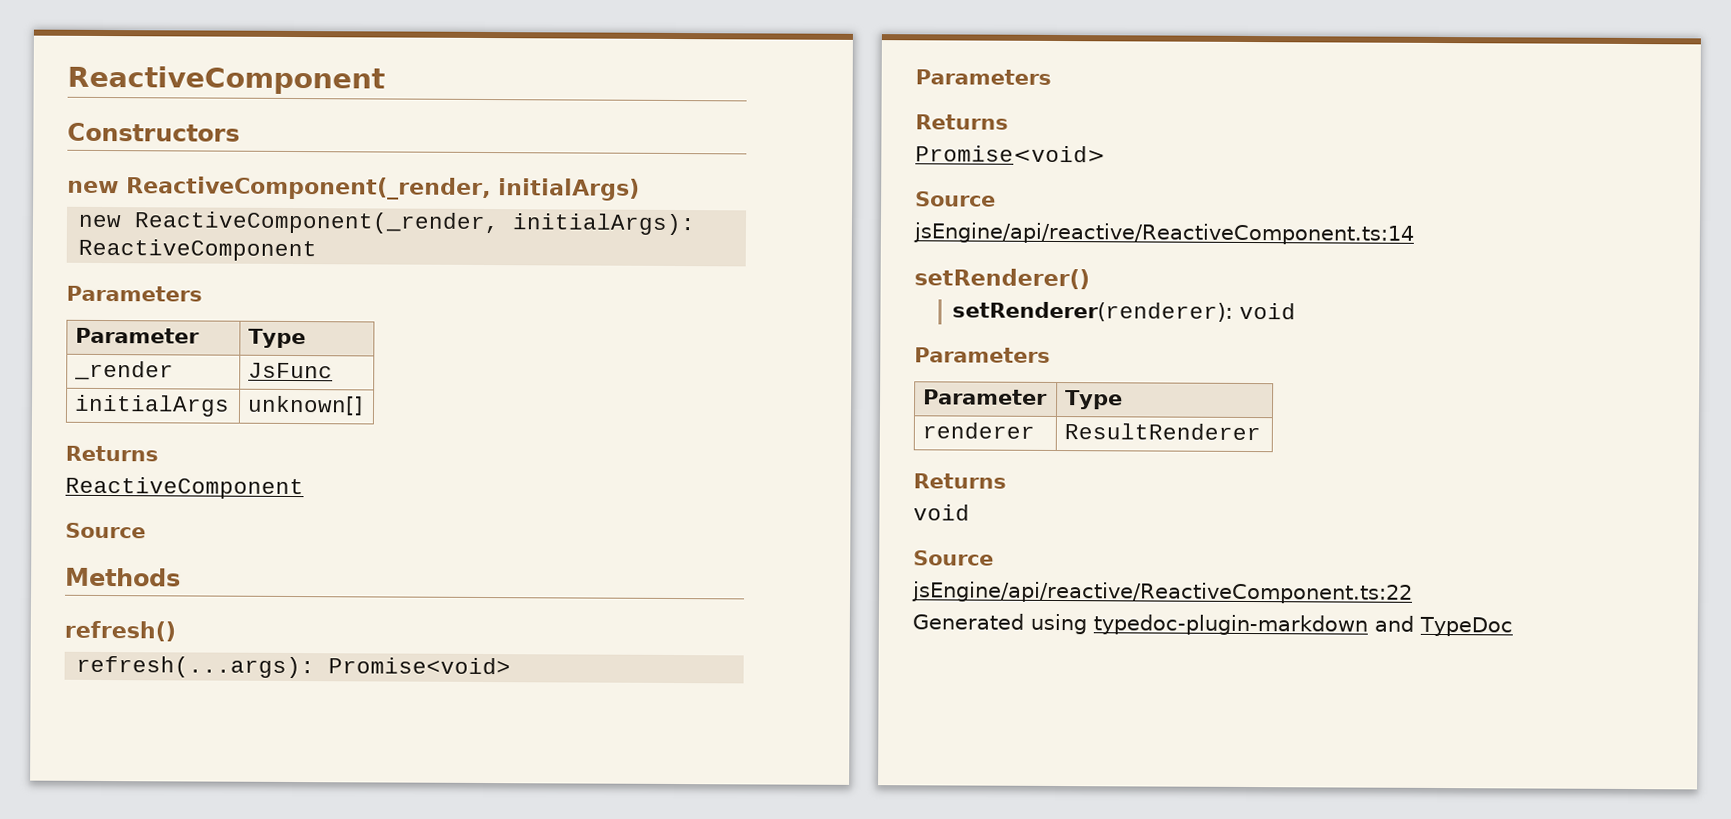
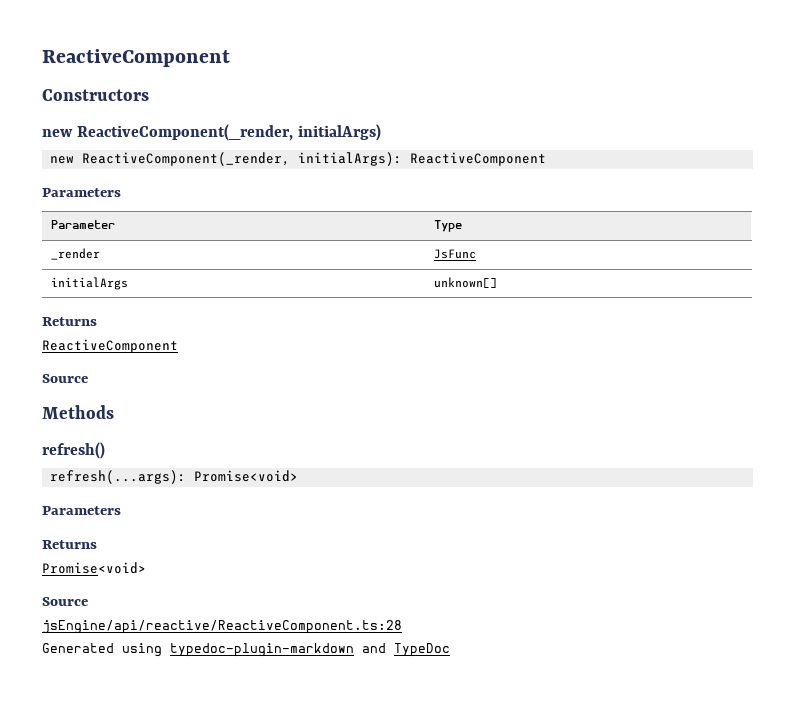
[913,222,1414,245] [914,268,1090,290] [952,301,1297,322] [914,347,1051,363] [923,389,1049,405] [1065,390,1124,410] [922,422,1036,439] [1064,423,1262,441] [913,473,1007,489] [913,504,970,521] [913,550,994,566] [911,581,1413,604] jsEngine/api/reactive/ReactiveComponent.ts:14 // setRenderer() // setRenderer(renderer): void // Parameters // Parameter | Type // renderer | ResultRenderer // Returns // void // Source // jsEngine/api/reactive/ReactiveComponent.ts:22 -> [42,620,402,634] jsEngine/api/reactive/ReactiveComponent.ts:28

